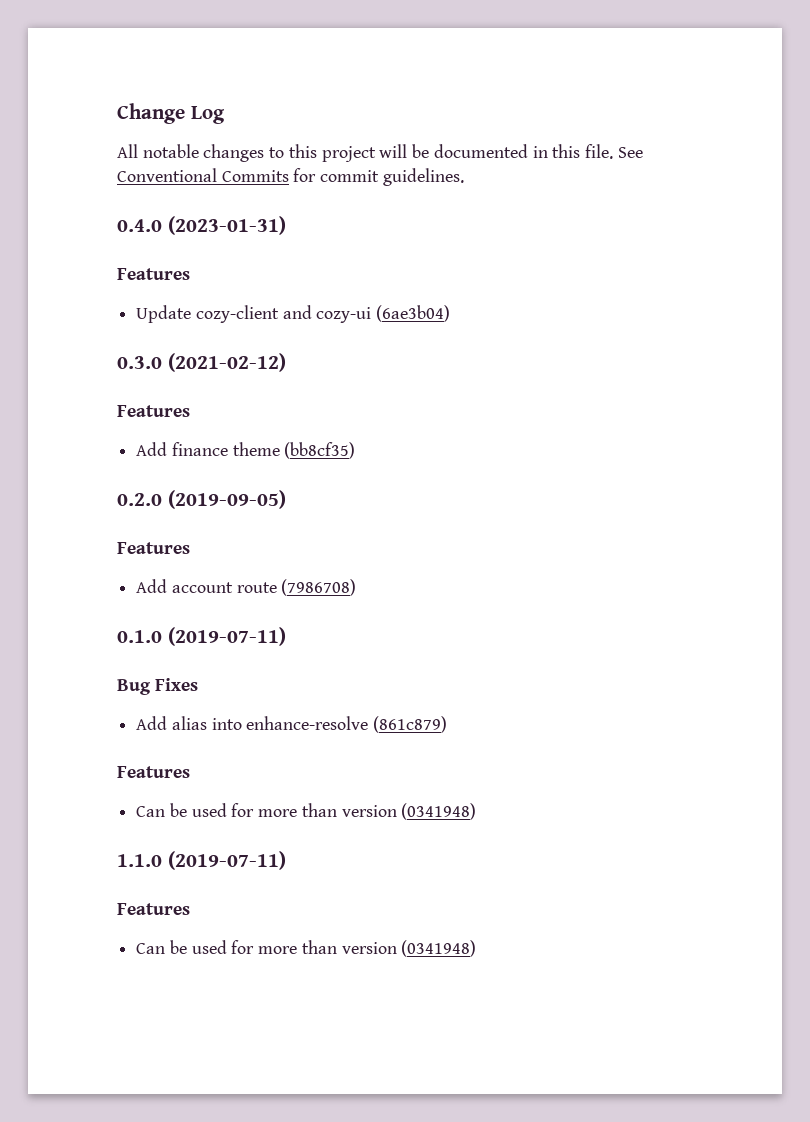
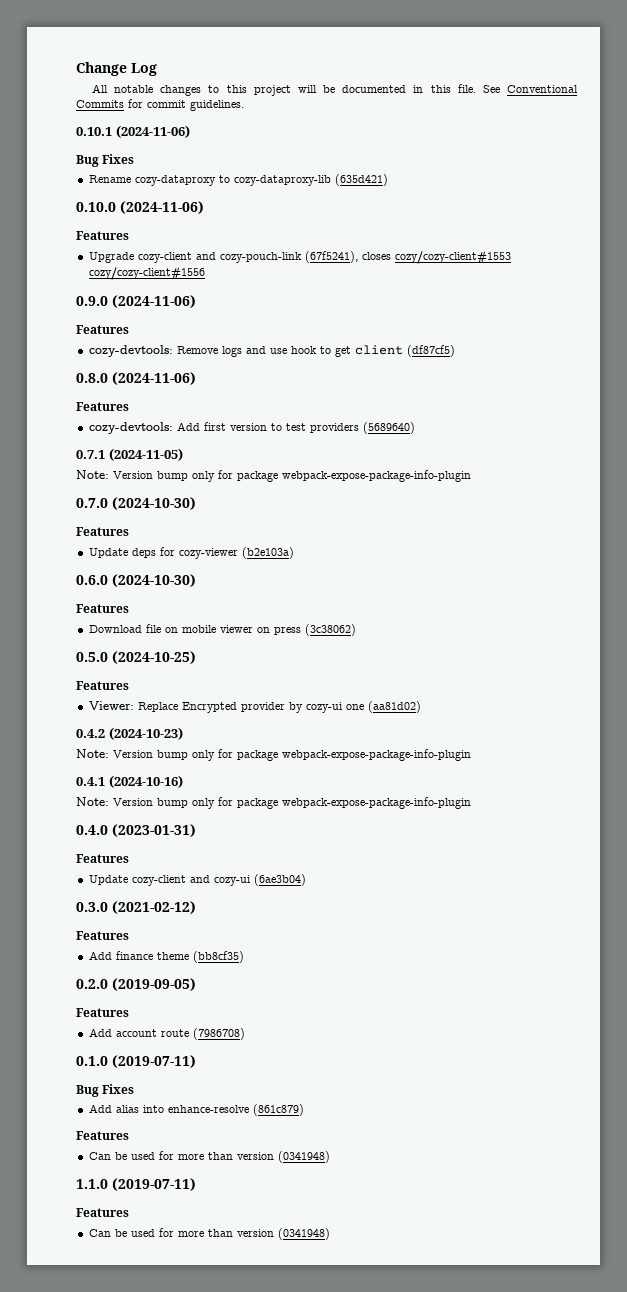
(464, 177) none -> [76,125,190,138] [76,154,135,167] [88,174,388,186] [76,201,204,214] [76,231,129,240] [88,250,511,264] [88,266,205,280] [76,295,196,308] [76,325,129,334] [88,345,455,357] [76,372,196,385] [76,402,129,411] [88,422,415,434] [76,448,183,461] [76,470,471,482] [76,497,196,510] [76,527,129,536] [88,547,294,559] [76,574,196,587] [76,604,129,613] [88,624,356,636] [76,651,196,664] [76,681,129,690] [88,701,421,713] [76,727,183,740] [76,749,471,761] [76,775,183,788] [76,797,471,809] // 0.10.1 (2024-11-06) // Bug Fixes // Rename cozy-dataproxy to cozy-dataproxy-lib (635d421) // 0.10.0 (2024-11-06) // Features // Upgrade cozy-client and cozy-pouch-link (67f5241), closes cozy/cozy-client#1553 cozy/cozy-client#1556 // 0.9.0 (2024-11-06) // Features // cozy-devtools: Remove logs and use hook to get client (df87cf5) // 0.8.0 (2024-11-06) // Features // cozy-devtools: Add first version to test providers (5689640) // 0.7.1 (2024-11-05) // Note: Version bump only for package webpack-expose-package-info-plugin // 0.7.0 (2024-10-30) // Features // Update deps for cozy-viewer (b2e103a) // 0.6.0 (2024-10-30) // Features // Download file on mobile viewer on press (3c38062) // 0.5.0 (2024-10-25) // Features // Viewer: Replace Encrypted provider by cozy-ui one (aa81d02) // 0.4.2 (2024-10-23) // Note: Version bump only for package webpack-expose-package-info-plugin // 0.4.1 (2024-10-16) // Note: Version bump only for package webpack-expose-package-info-plugin

